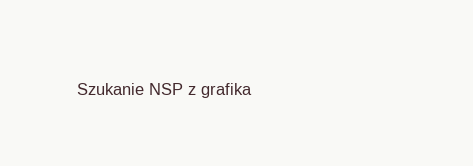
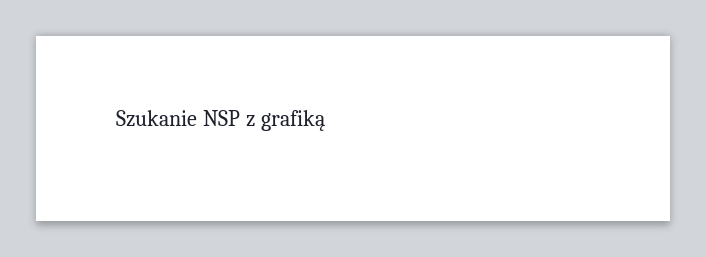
[201,83,252,98] grafika -> [260,110,325,131] grafiką

